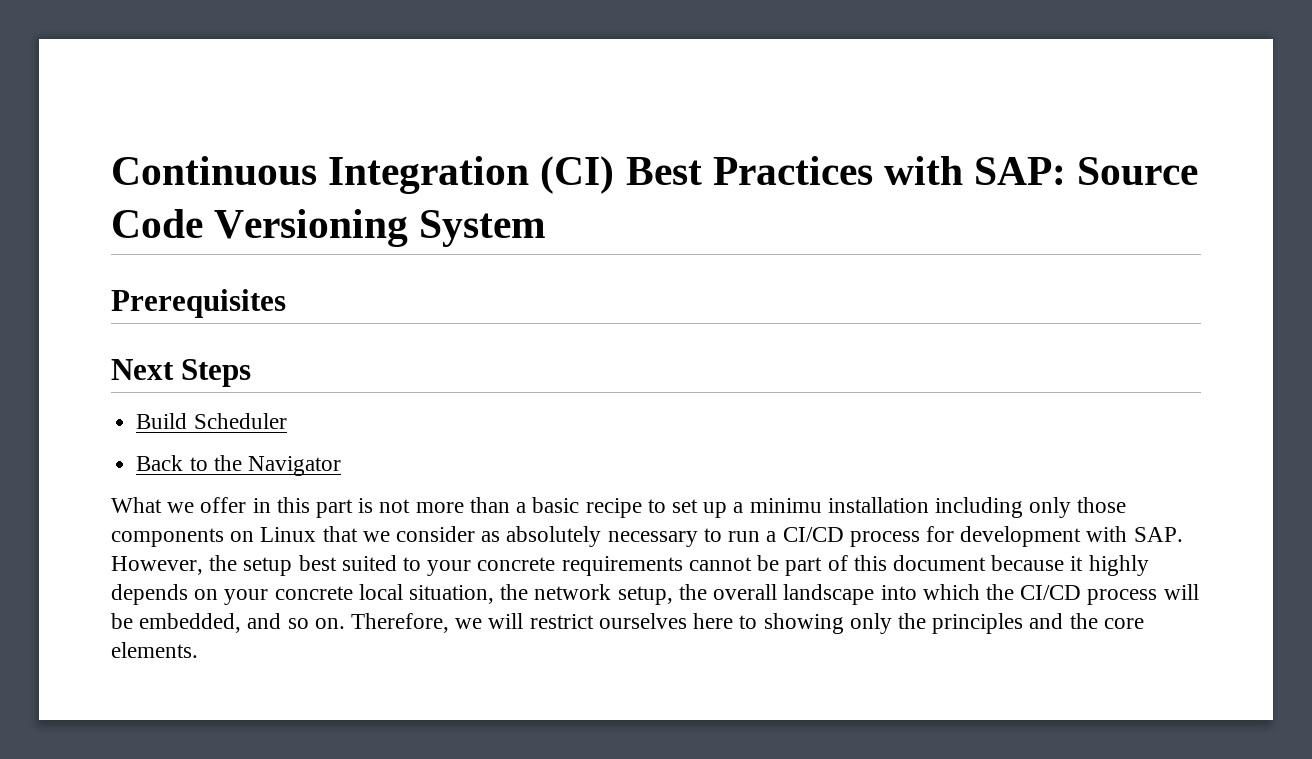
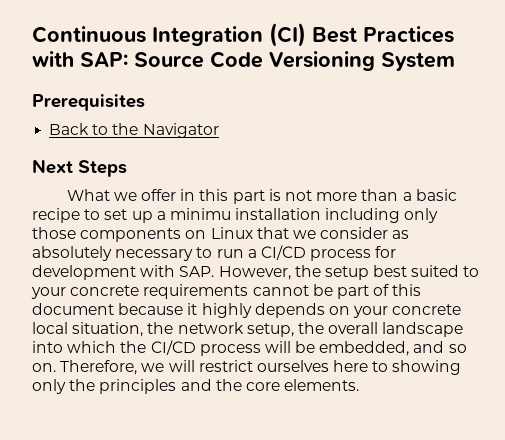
[111,359,252,387] [136,413,287,429] // Next Steps // Build Scheduler -> (145, 102) none
(341, 466) none -> [32,159,127,177] // Next Steps

